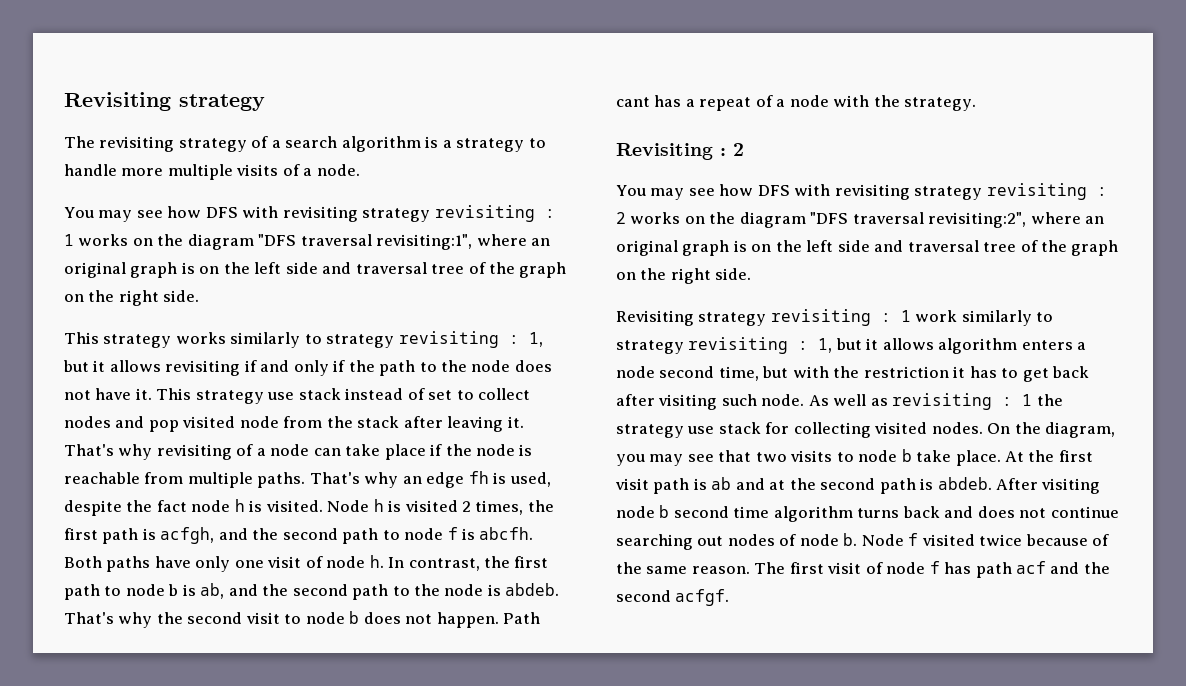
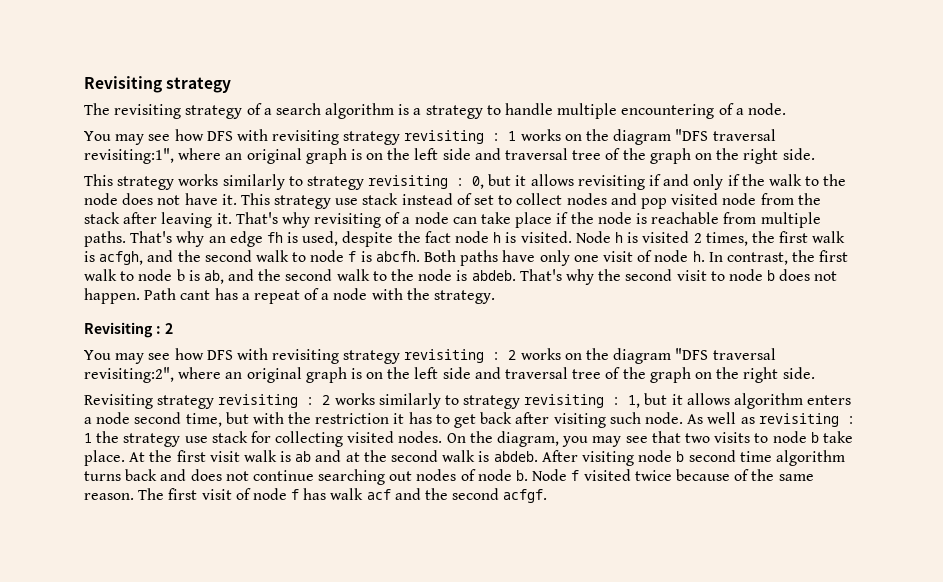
[121,164,279,180] more multiple visits -> [557,103,715,119] multiple encountering
[528,332,543,347] 1, -> [472,176,485,189] 0,
[379,360,416,376] path -> [768,174,802,186] walk
[102,528,139,544] path -> [812,231,846,243] walk
[342,528,379,544] path -> [255,250,289,262] walk
[64,584,100,600] path -> [84,269,117,281] walk
[352,584,389,600] path -> [336,269,370,281] walk
[900,310,958,322] 1 work -> [322,393,375,405] 2 works
[653,478,690,494] path -> [243,450,277,462] walk
[879,478,916,494] path -> [442,450,476,462] walk
[975,562,1012,578] path -> [330,488,364,500] walk

